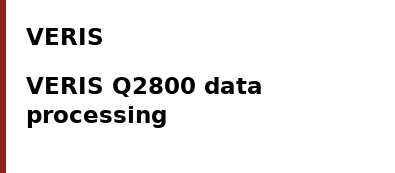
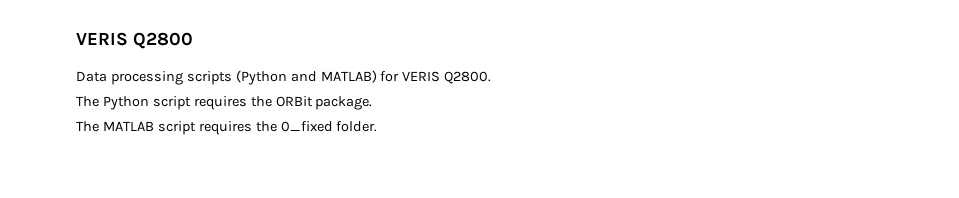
[26,28,104,45] [26,77,104,94] VERIS // VERIS -> [76,32,128,46] VERIS
[204,77,263,94] [26,106,167,128] data processing -> [76,70,492,85] [76,96,373,110] [76,121,378,135] // Data processing scripts (Python and MATLAB) for VERIS Q2800. // The Python script requires the ORBit package. // The MATLAB script requires the 0_fixed folder.

